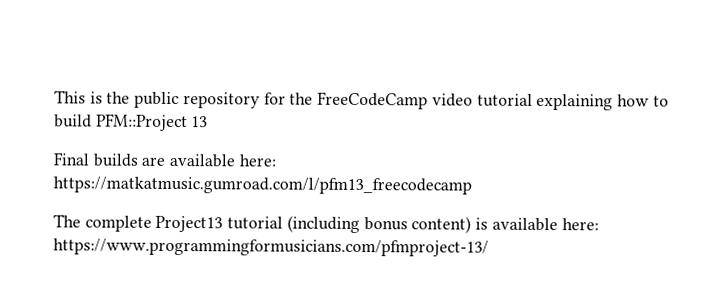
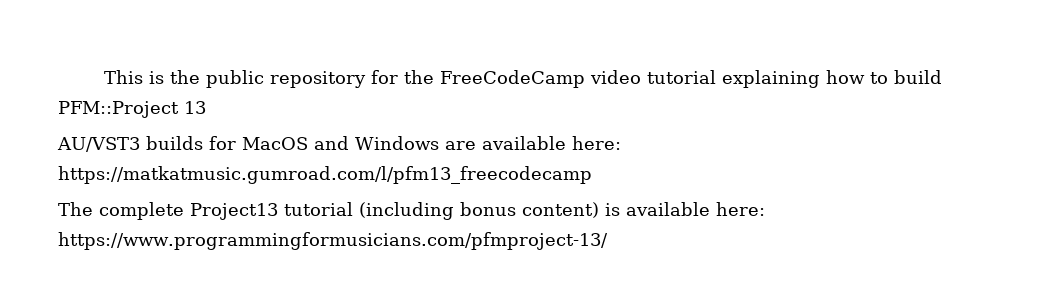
[53,152,138,167] Final builds -> [57,136,439,152] AU/VST3 builds for MacOS and Windows

